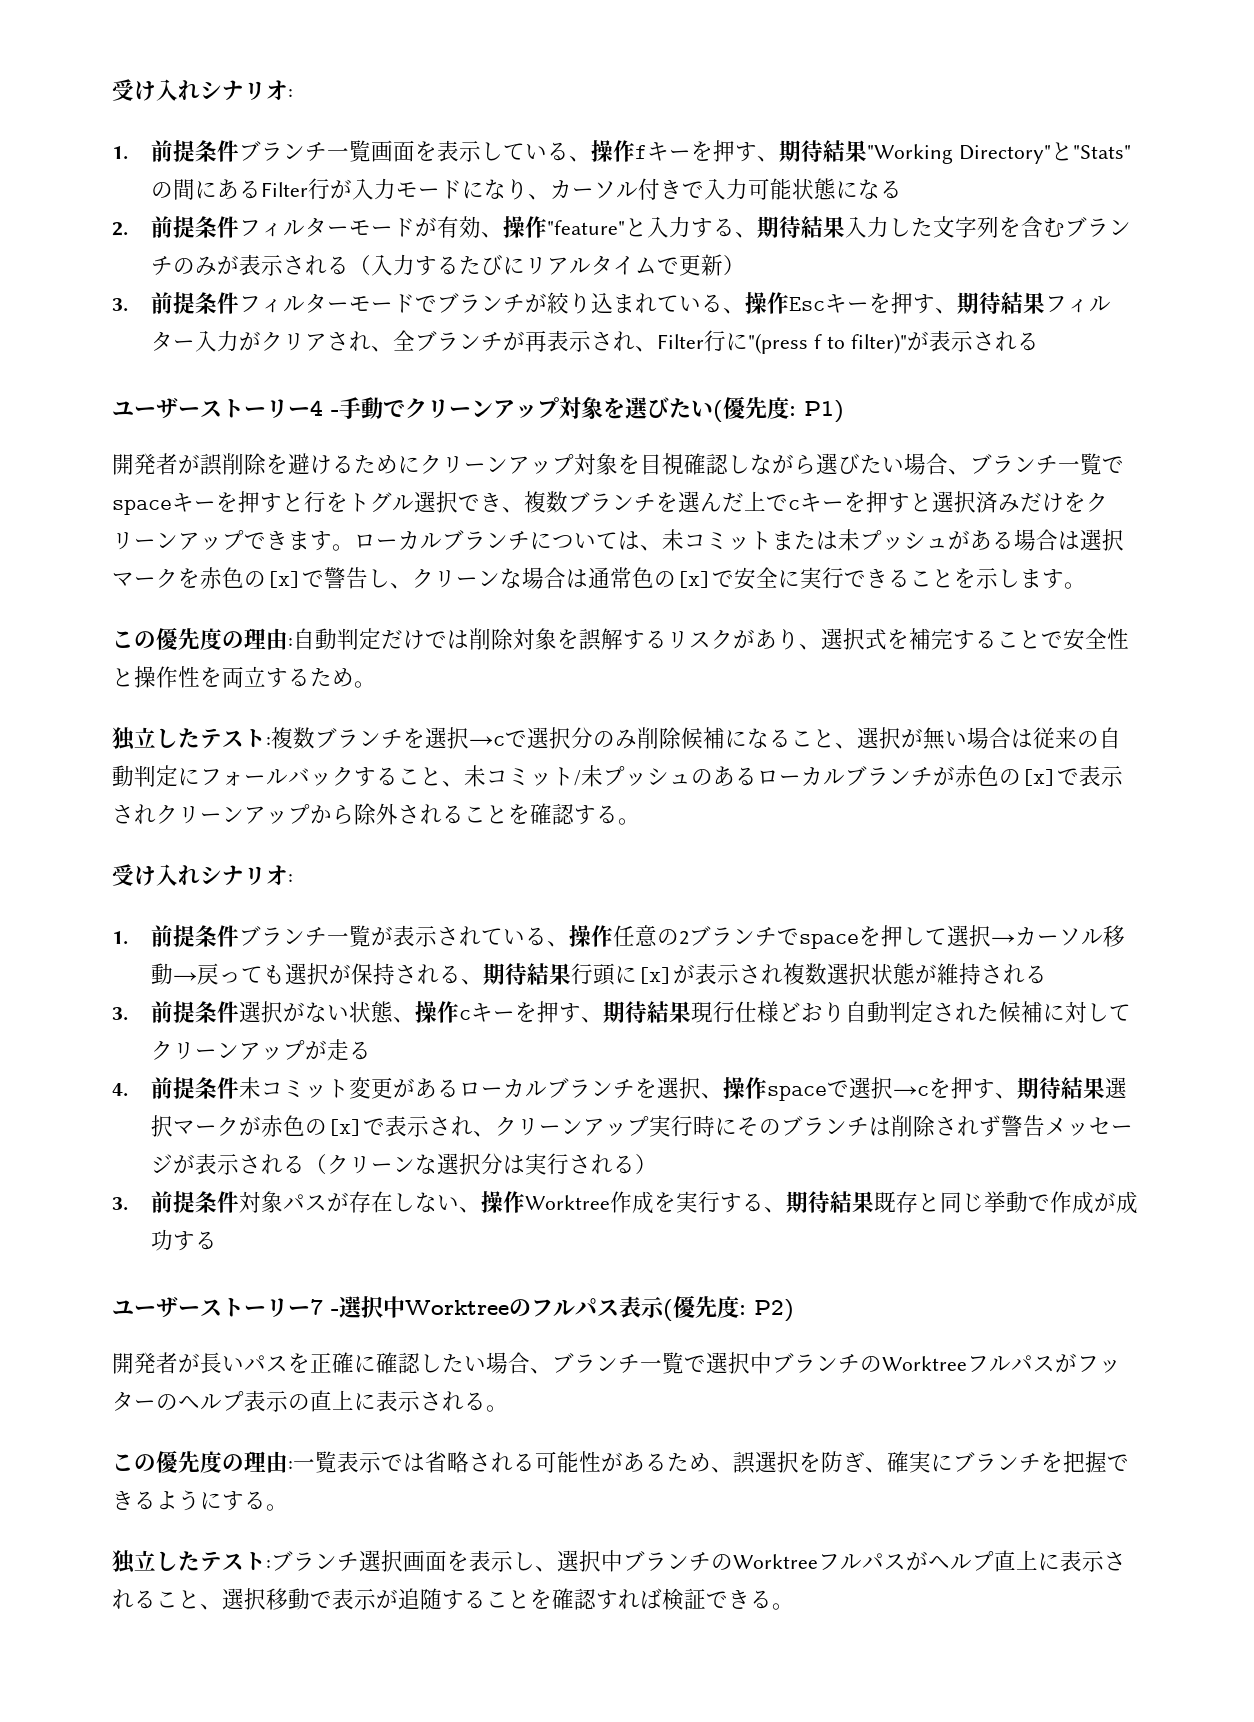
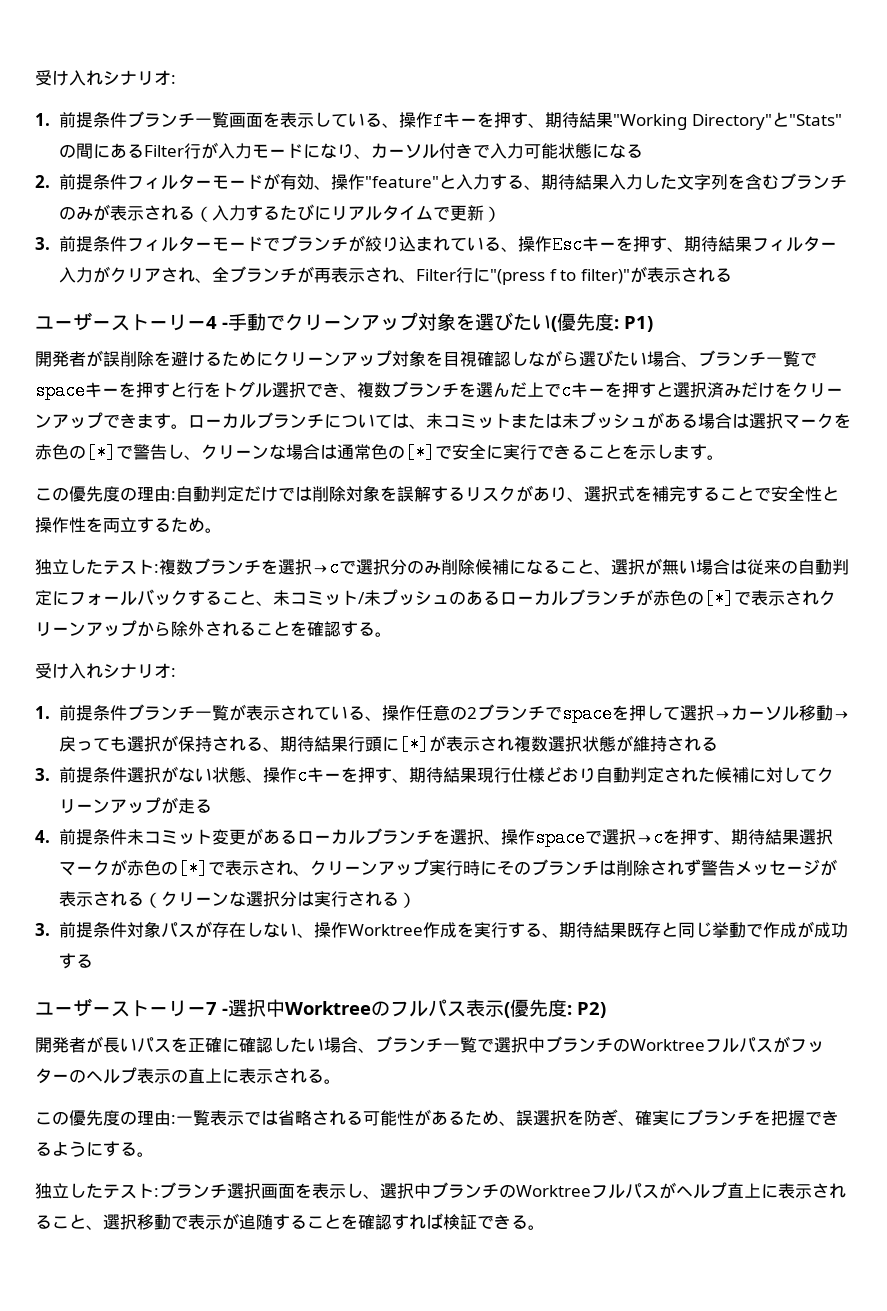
[266,571,302,588] [x] -> [86,444,116,462] [*]
[676,571,712,588] [x] -> [405,444,435,462] [*]
[1021,769,1057,786] [x] -> [704,590,734,608] [*]
[637,967,674,984] [x] -> [398,736,429,754] [*]
[327,1119,364,1136] [x] -> [177,860,208,878] [*]

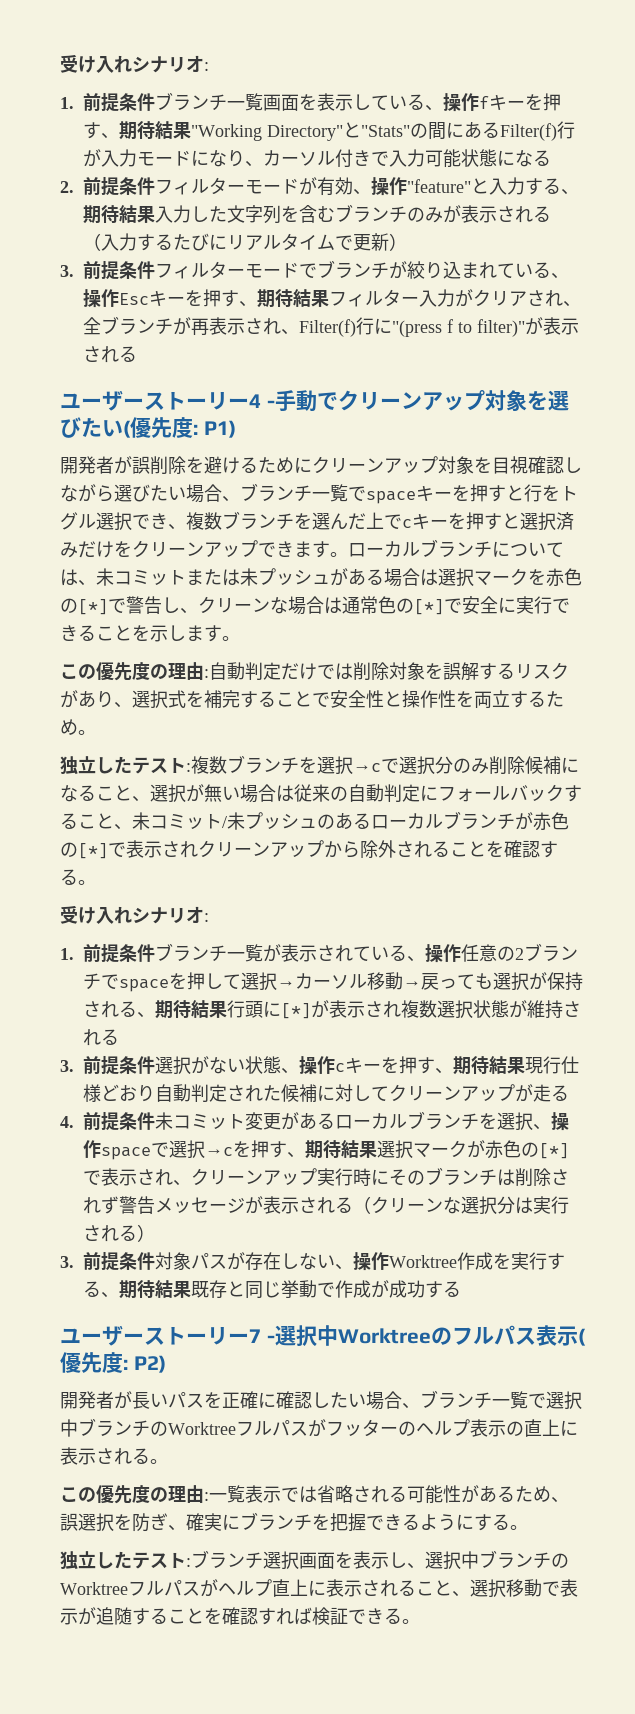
[143,145,184,157] Filter -> [500,123,557,141] Filter(f)
[415,269,456,281] Filter -> [299,319,356,337] Filter(f)

